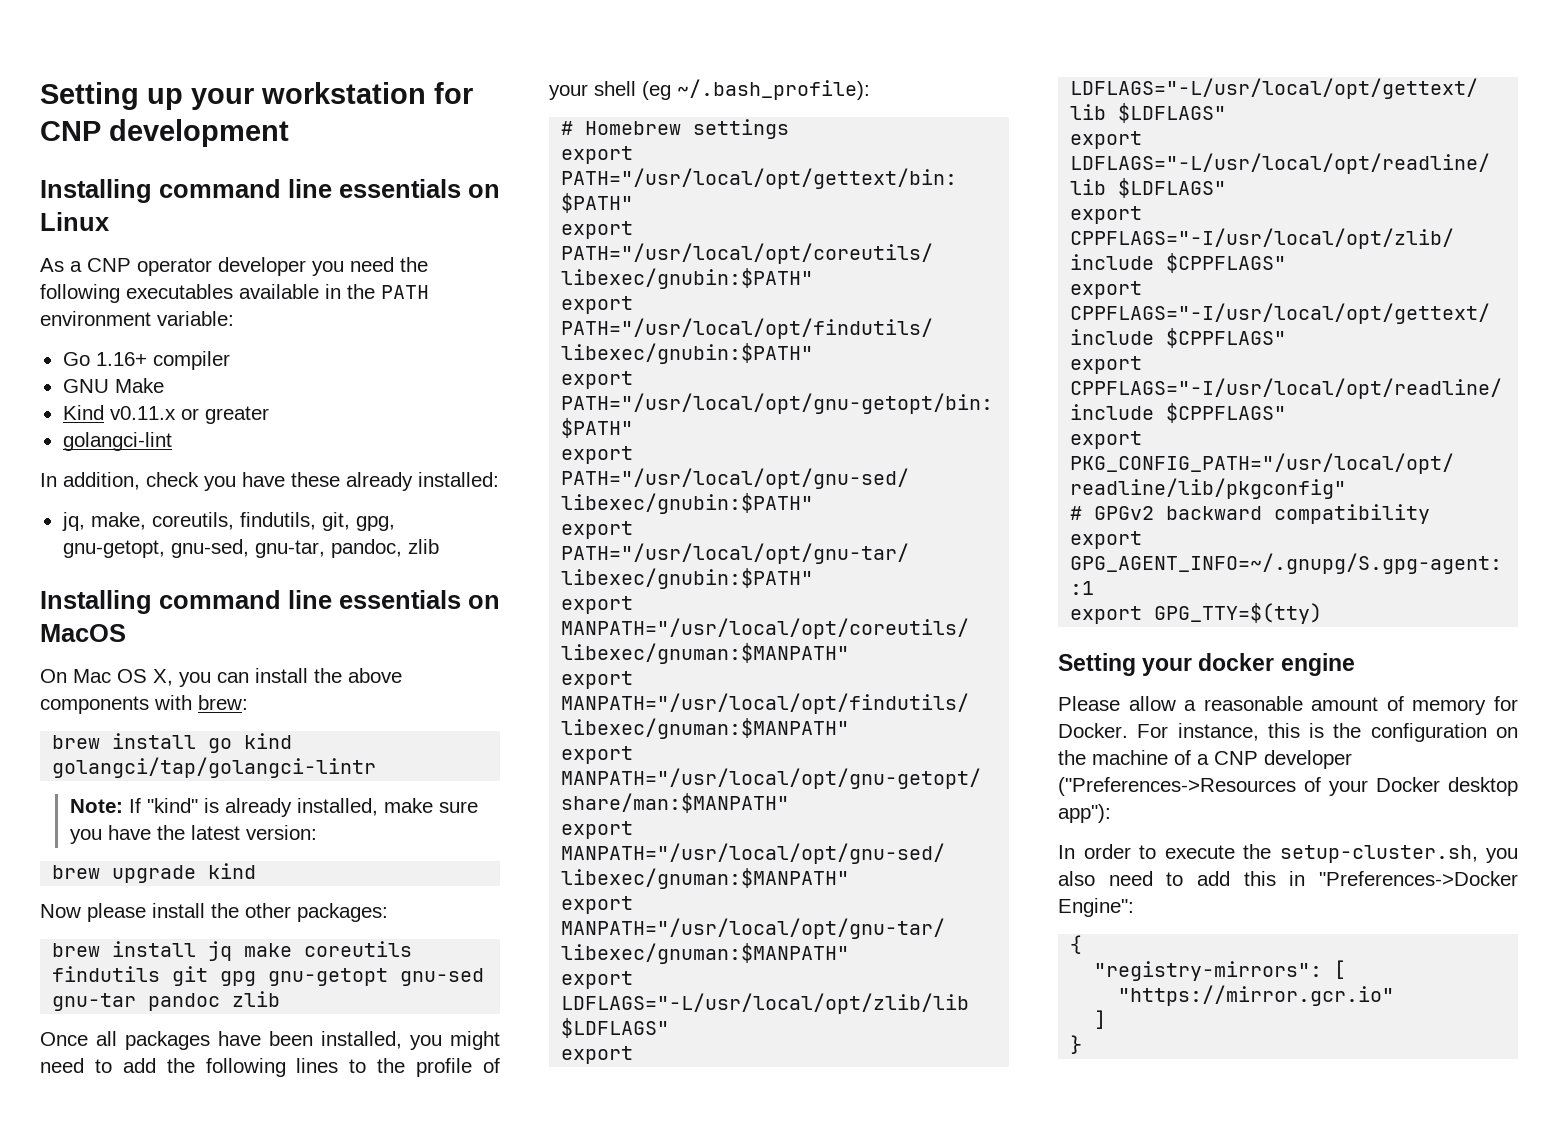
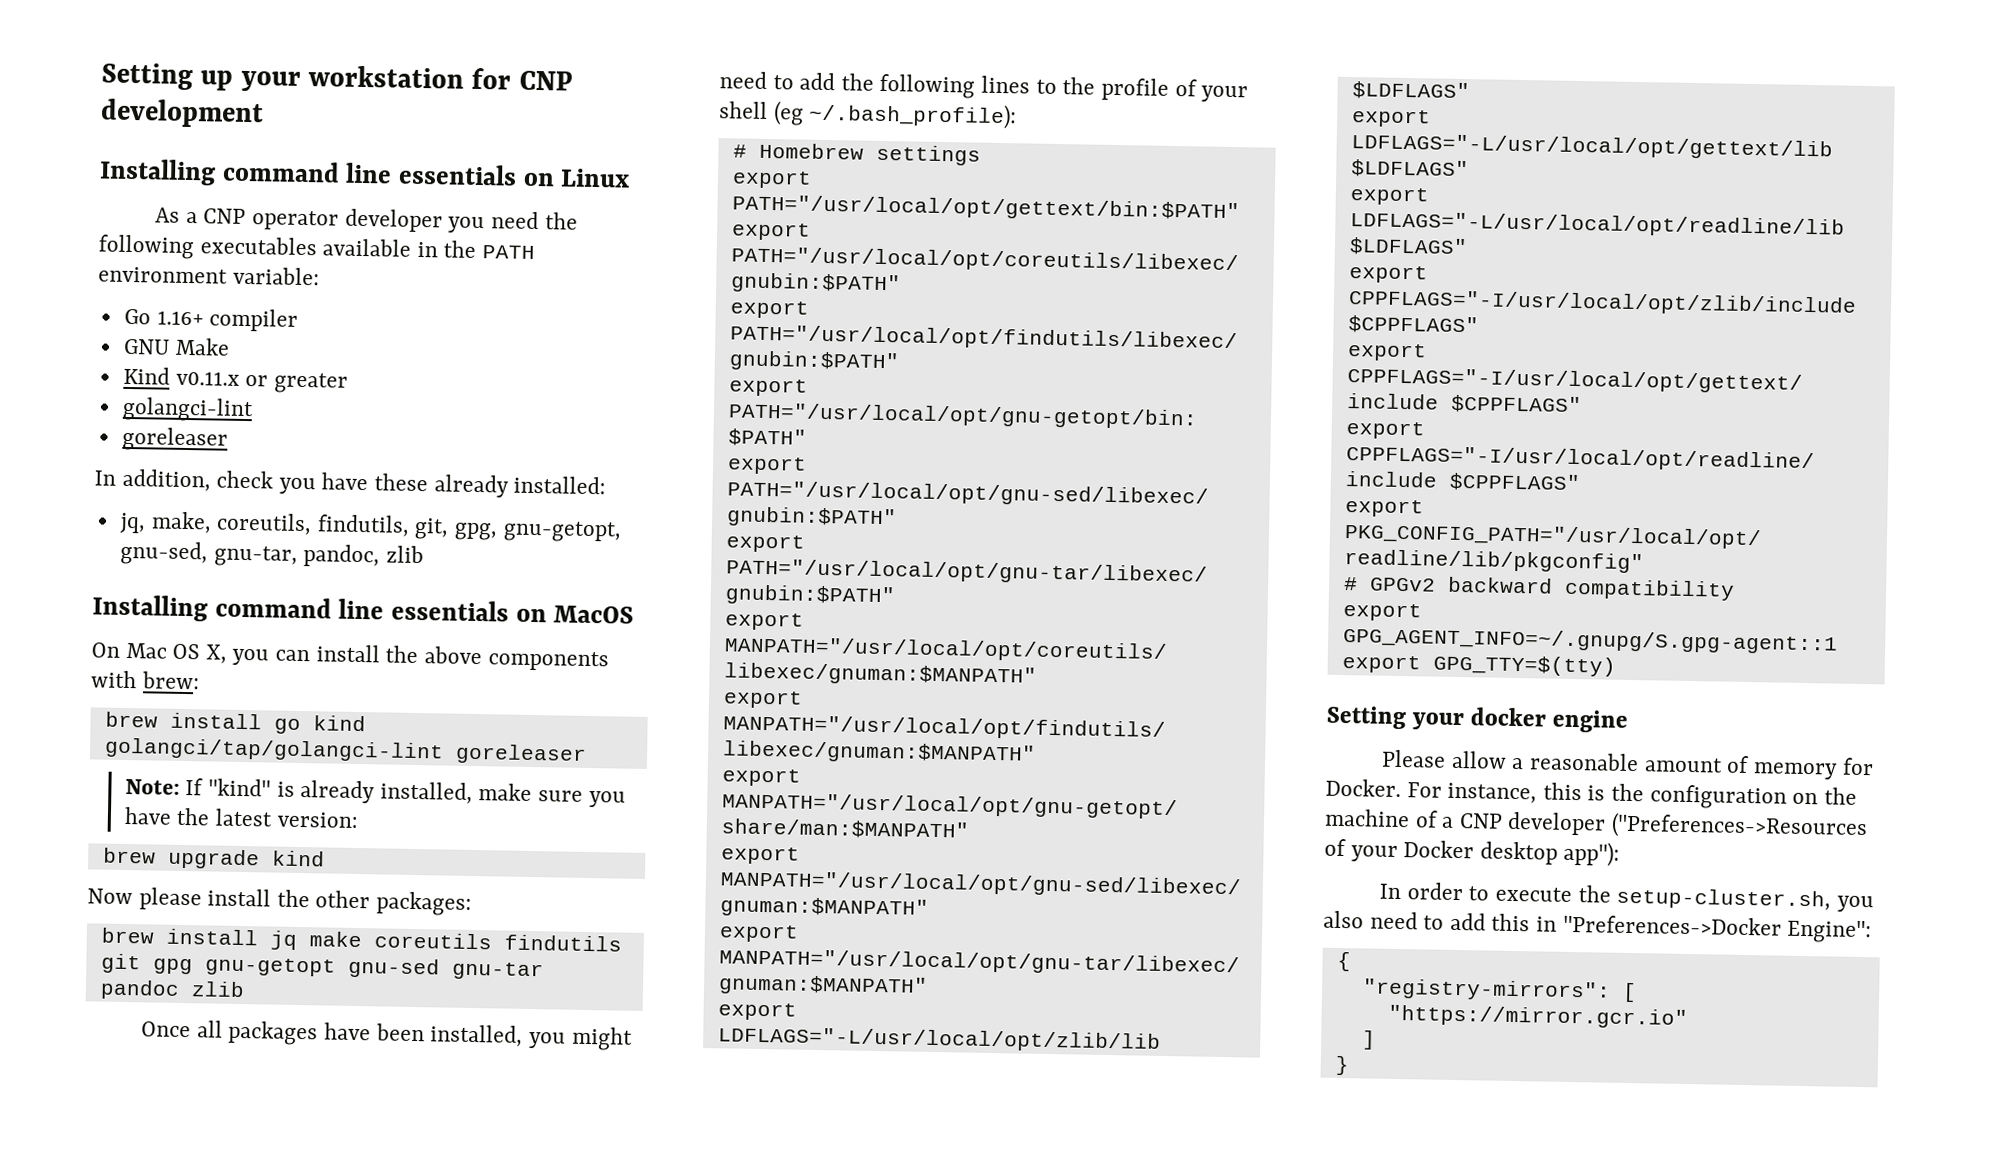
(172, 441) none -> [121,426,228,452] // goreleaser
[52,757,377,778] golangci/tap/golangci-lintr -> [103,737,587,765] golangci/tap/golangci-lint goreleaser

